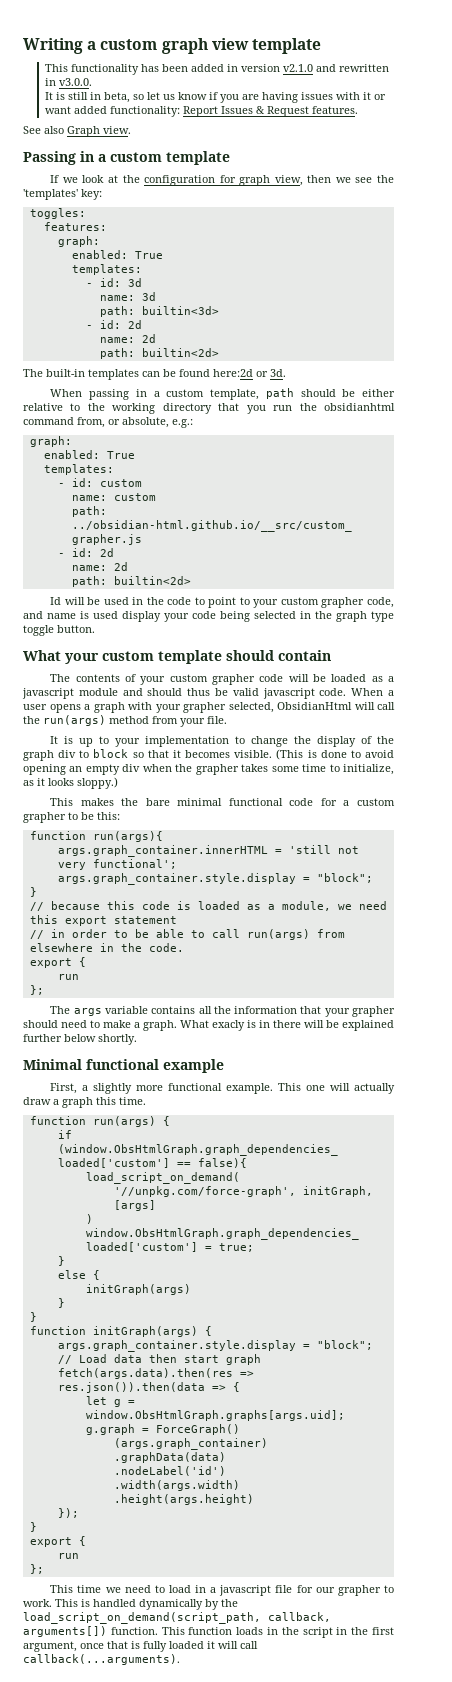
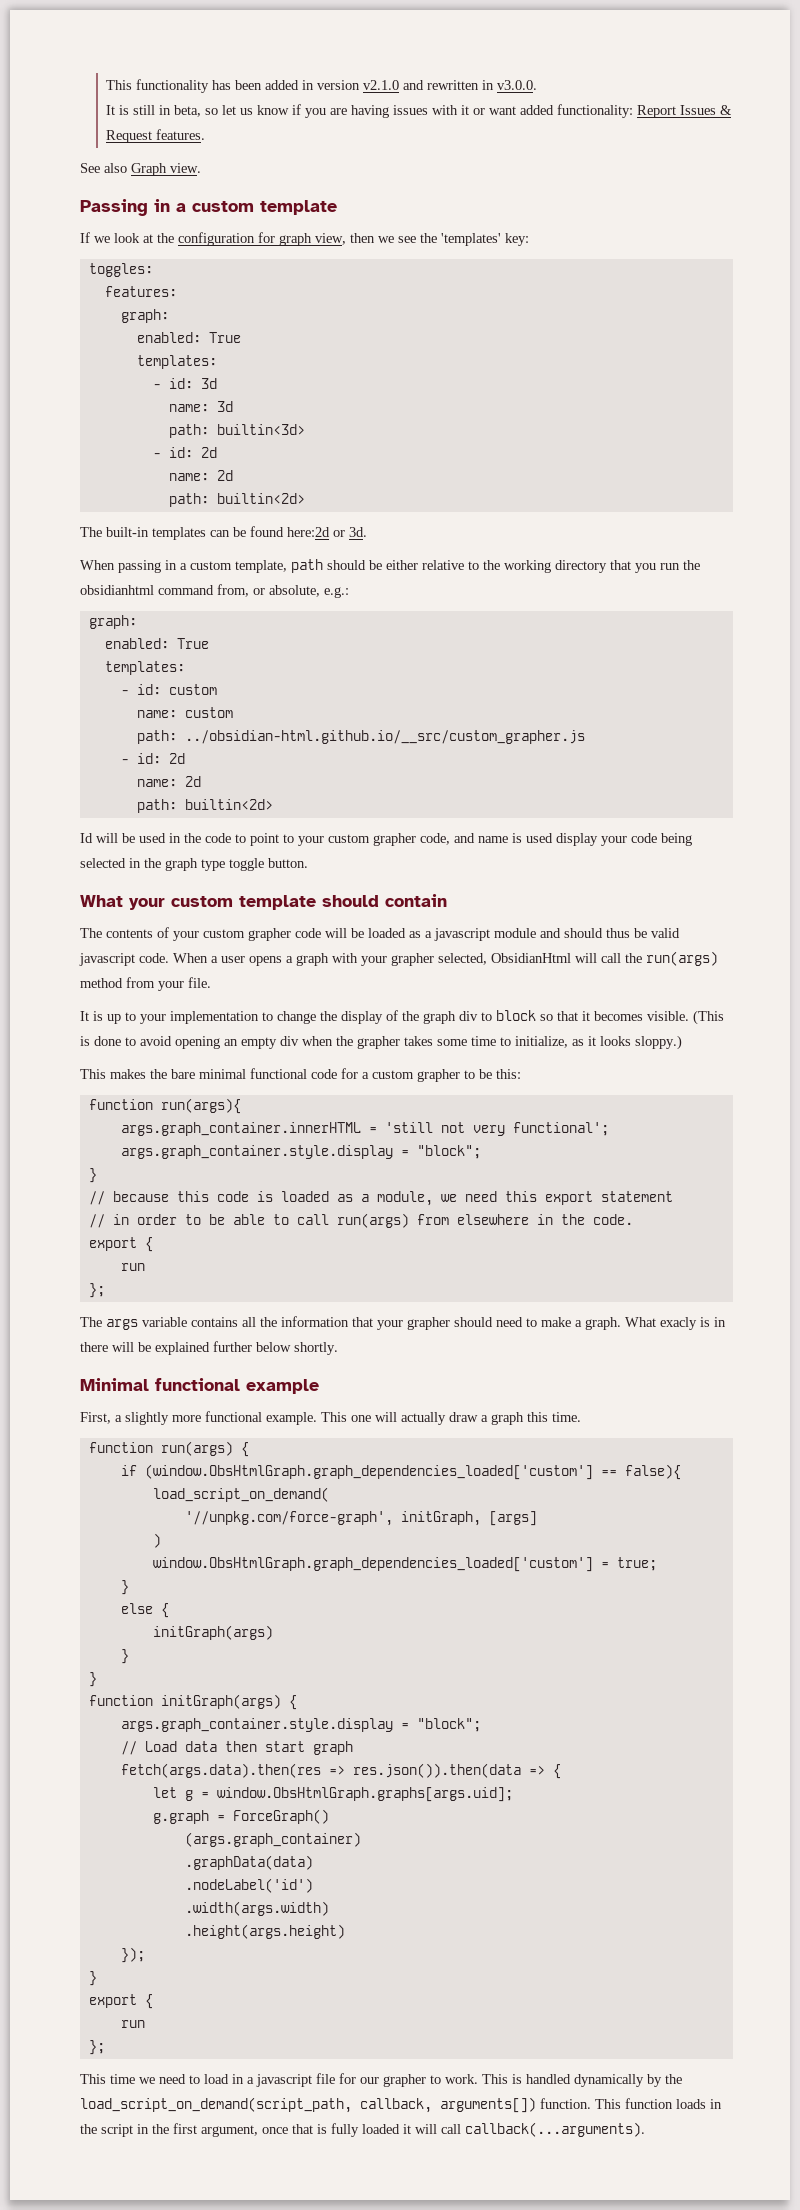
[23,38,321,54] Writing a custom graph view template // -> (106, 85) none

